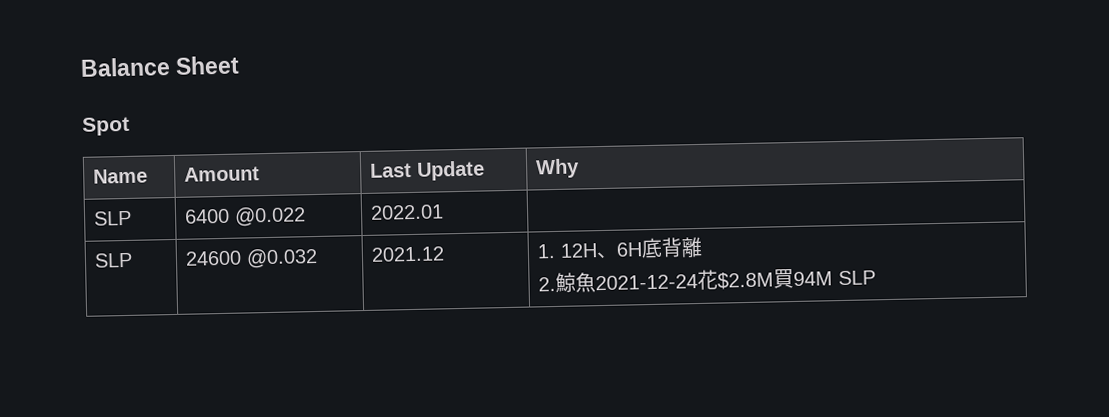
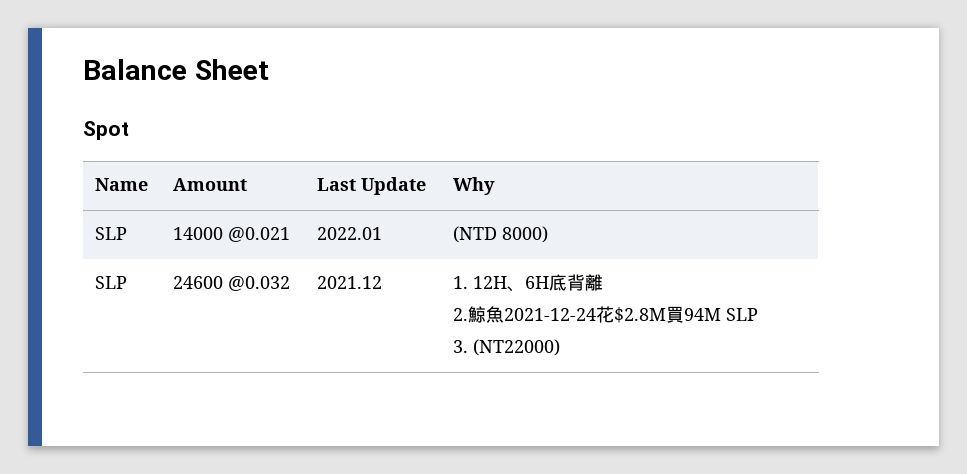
[184,206,307,227] 6400 @0.022 -> [173,227,291,242] 14000 @0.021
(445, 212) none -> [453,226,549,243] (NTD 8000)
(877, 278) none -> [453,339,561,356] // 3. (NT22000)

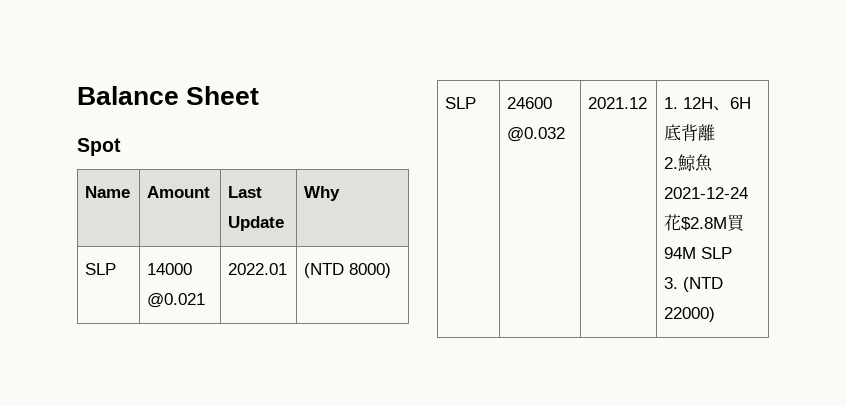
[473,339,561,356] (NT22000) -> [683,277,724,292] [664,307,716,322] (NTD 22000)

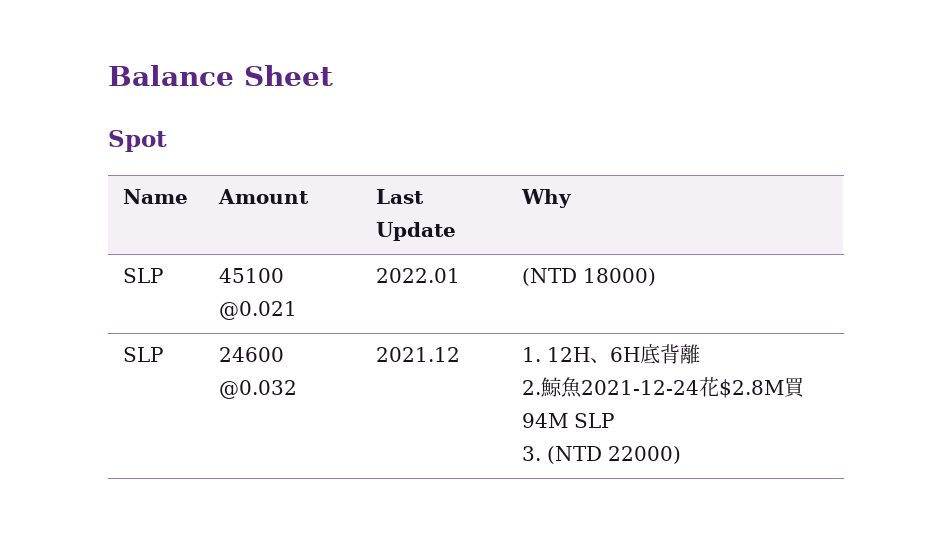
[147,263,193,275] 14000 -> [219,268,285,283] 45100
[349,263,392,278] 8000) -> [583,268,657,286] 18000)

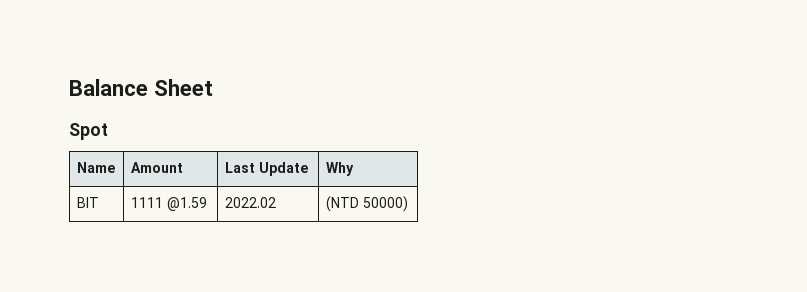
[123,268,164,283] [219,268,285,283] [219,301,298,320] [376,268,461,283] [522,268,657,286] [123,347,164,362] [219,347,285,362] [219,380,298,399] [376,347,461,362] [522,344,701,364] [522,377,806,398] [522,413,615,428] [522,446,682,464] SLP | 45100 @0.021 | 2022.01 | (NTD 18000) // SLP | 24600 @0.032 | 2021.12 | 1. 12H、6H底背離 // 2.鯨魚2021-12-24花$2.8M買94M SLP // 3. (NTD 22000) -> [76,197,99,208] [130,197,207,211] [224,197,276,208] [325,196,408,212] BIT | 1111 @1.59 | 2022.02 | (NTD 50000)

